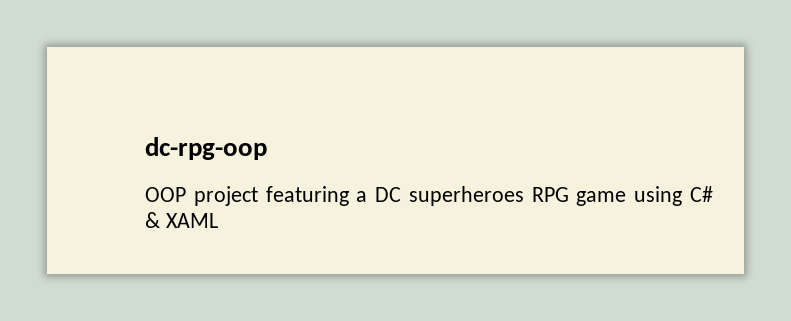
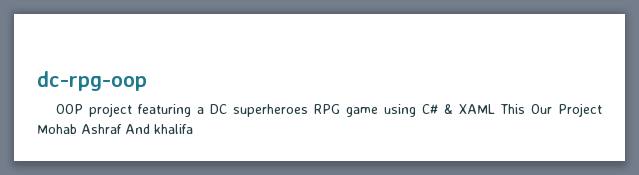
(218, 220) none -> [500,103,602,117] [37,124,193,134] This Our Project Mohab Ashraf And khalifa

